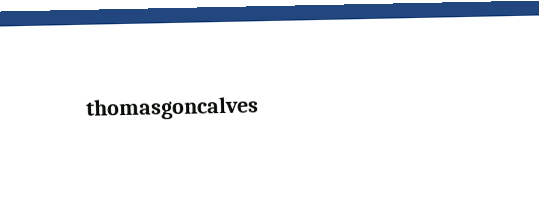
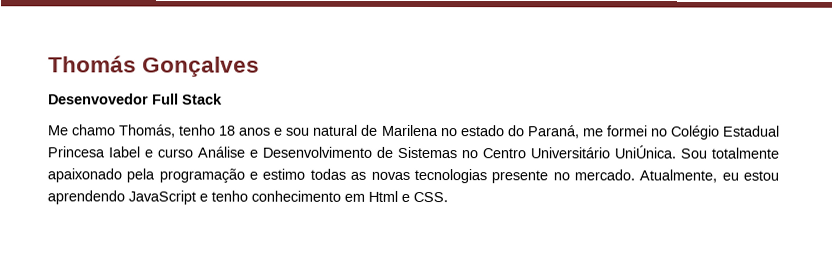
[85,96,259,121] thomasgoncalves -> [48,55,261,78] [48,93,223,105] [47,124,780,140] [47,145,779,159] [47,168,779,184] [47,190,448,205] Thomás Gonçalves // Desenvovedor Full Stack // Me chamo Thomás, tenho 18 anos e sou natural de Marilena no estado do Paraná, me formei no Colégio Estadual Princesa Iabel e curso Análise e Desenvolvimento de Sistemas no Centro Universitário UniÚnica. Sou totalmente apaixonado pela programação e estimo todas as novas tecnologias presente no mercado. Atualmente, eu estou aprendendo JavaScript e tenho conhecimento em Html e CSS.

